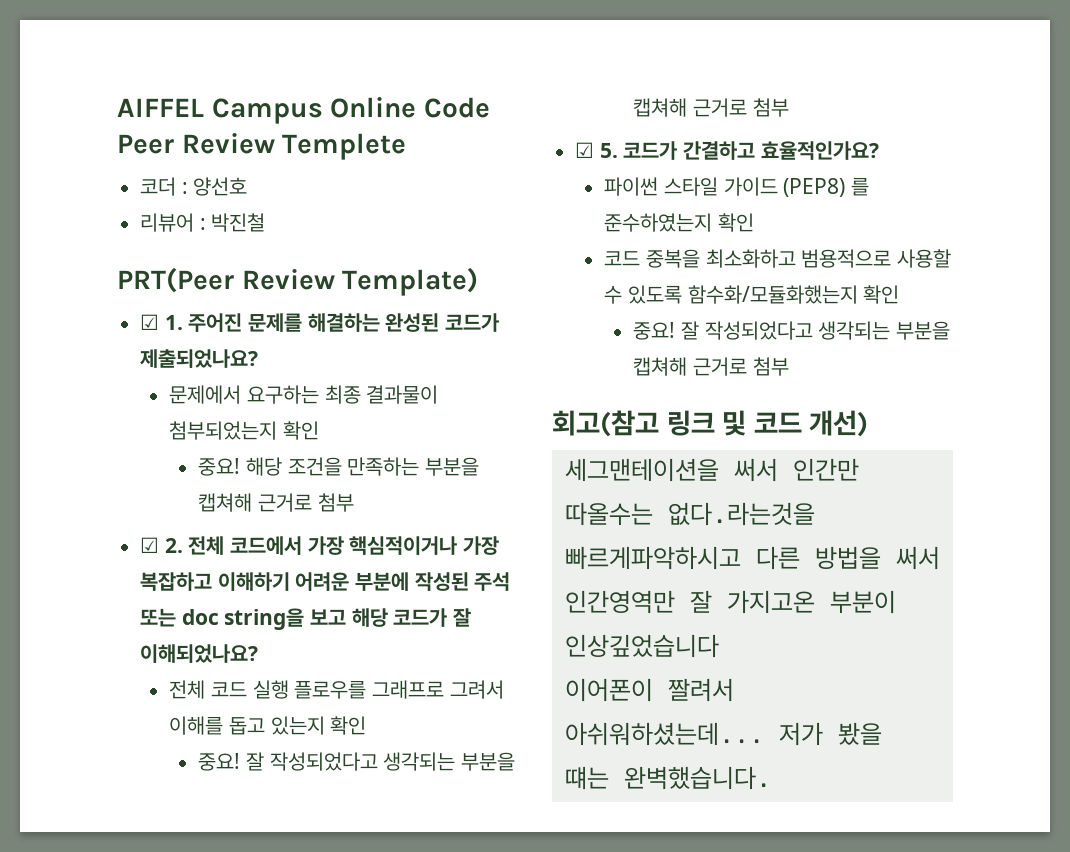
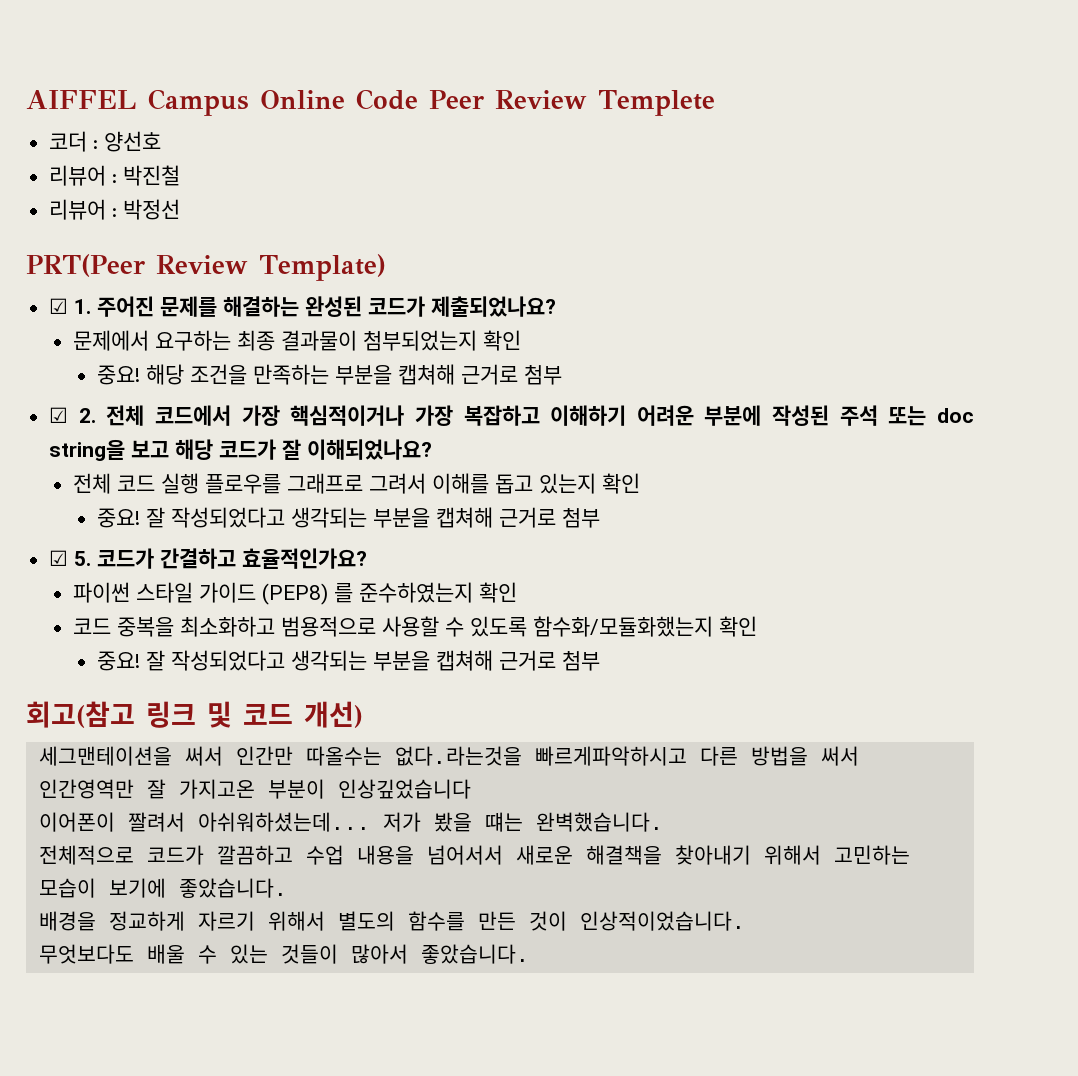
(266, 222) none -> [49,199,181,220] // 리뷰어 : 박정선
(771, 778) none -> [38,845,910,865] [38,878,287,898] [38,911,745,931] [38,944,529,964] // 전체적으로 코드가 깔끔하고 수업 내용을 넘어서서 새로운 해결책을 찾아내기 위해서 고민하는 모습이 보기에 좋았습니다. // 배경을 정교하게 자르기 위해서 별도의 함수를 만든 것이 인상적이었습니다. // 무엇보다도 배울 수 있는 것들이 많아서 좋았습니다.

